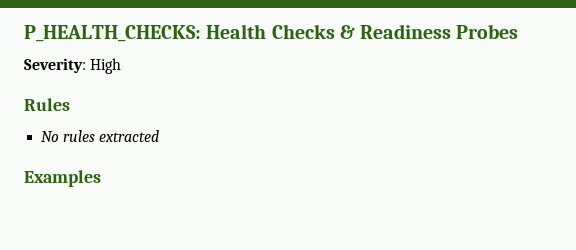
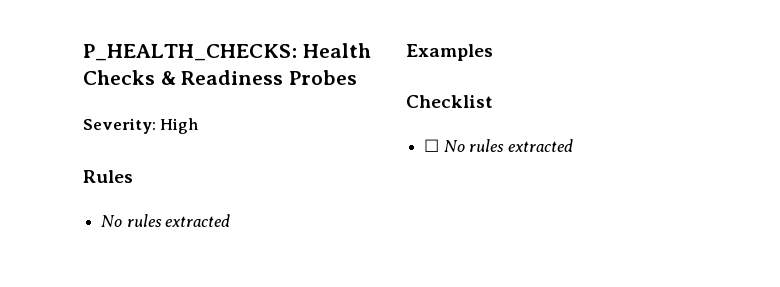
(101, 178) none -> [406,95,493,108] [424,139,573,152] // Checklist // ☐ No rules extracted

